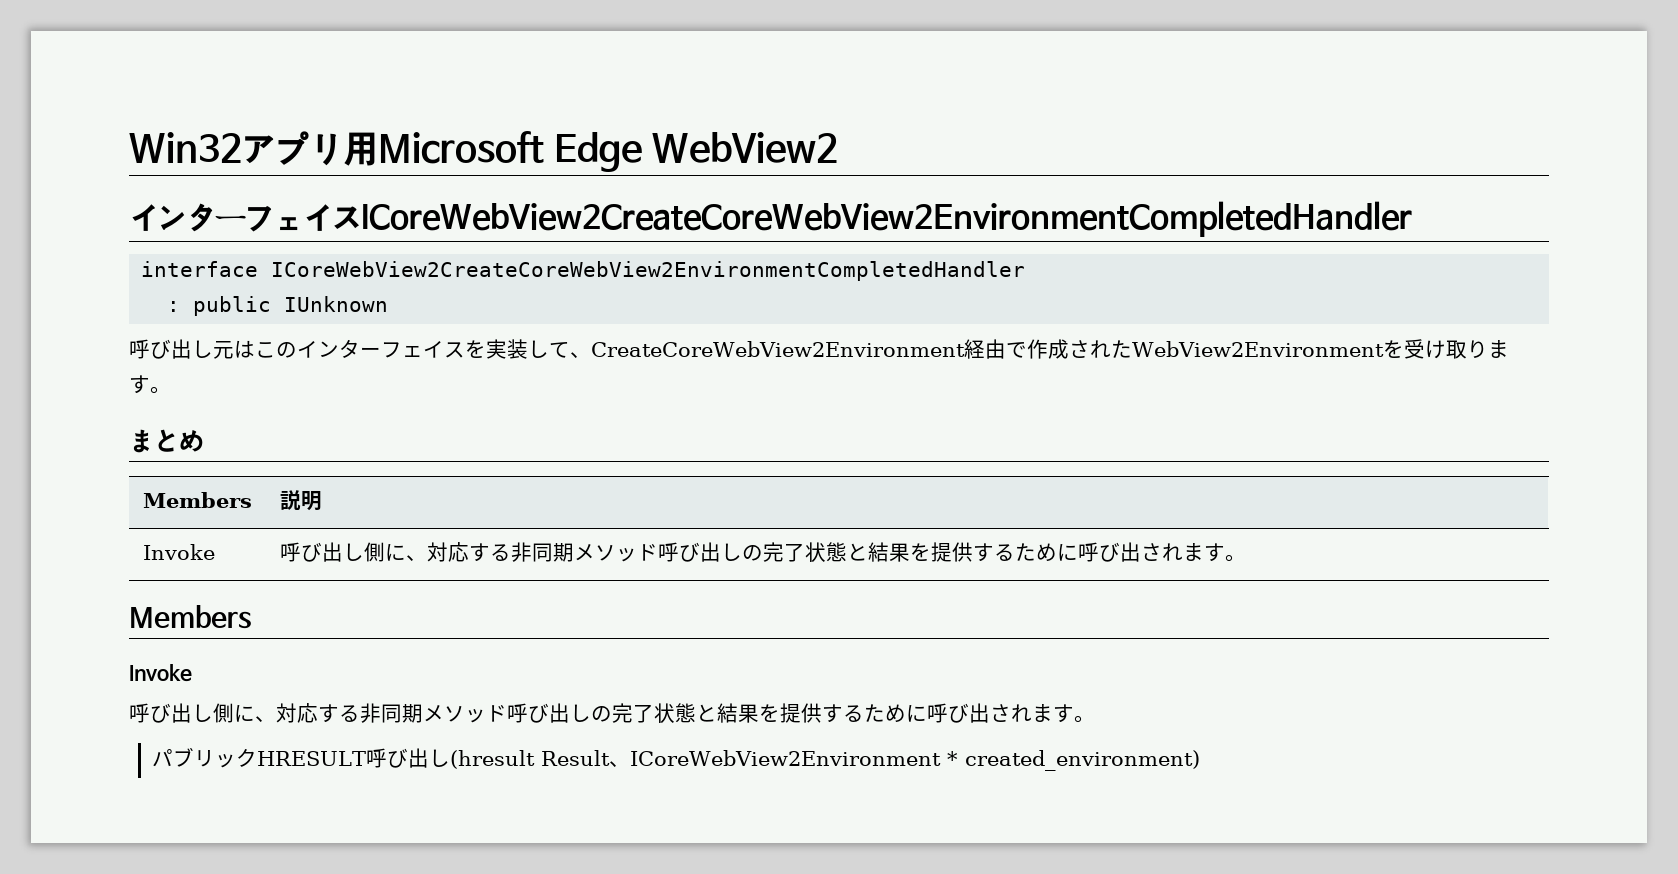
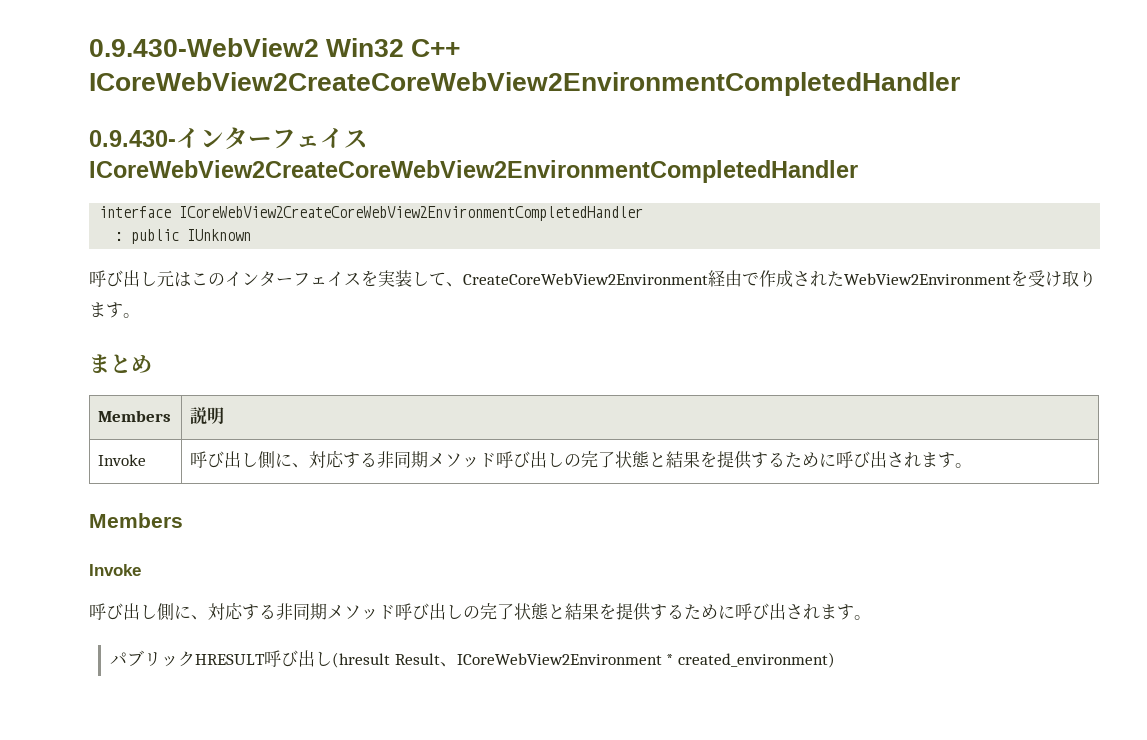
[129,131,839,172] Win32アプリ用Microsoft Edge WebView2 // -> [89,38,461,57] [89,72,960,96] [89,130,176,147] 0.9.430-WebView2 Win32 C++ ICoreWebView2CreateCoreWebView2EnvironmentCompletedHandler // 0.9.430-

